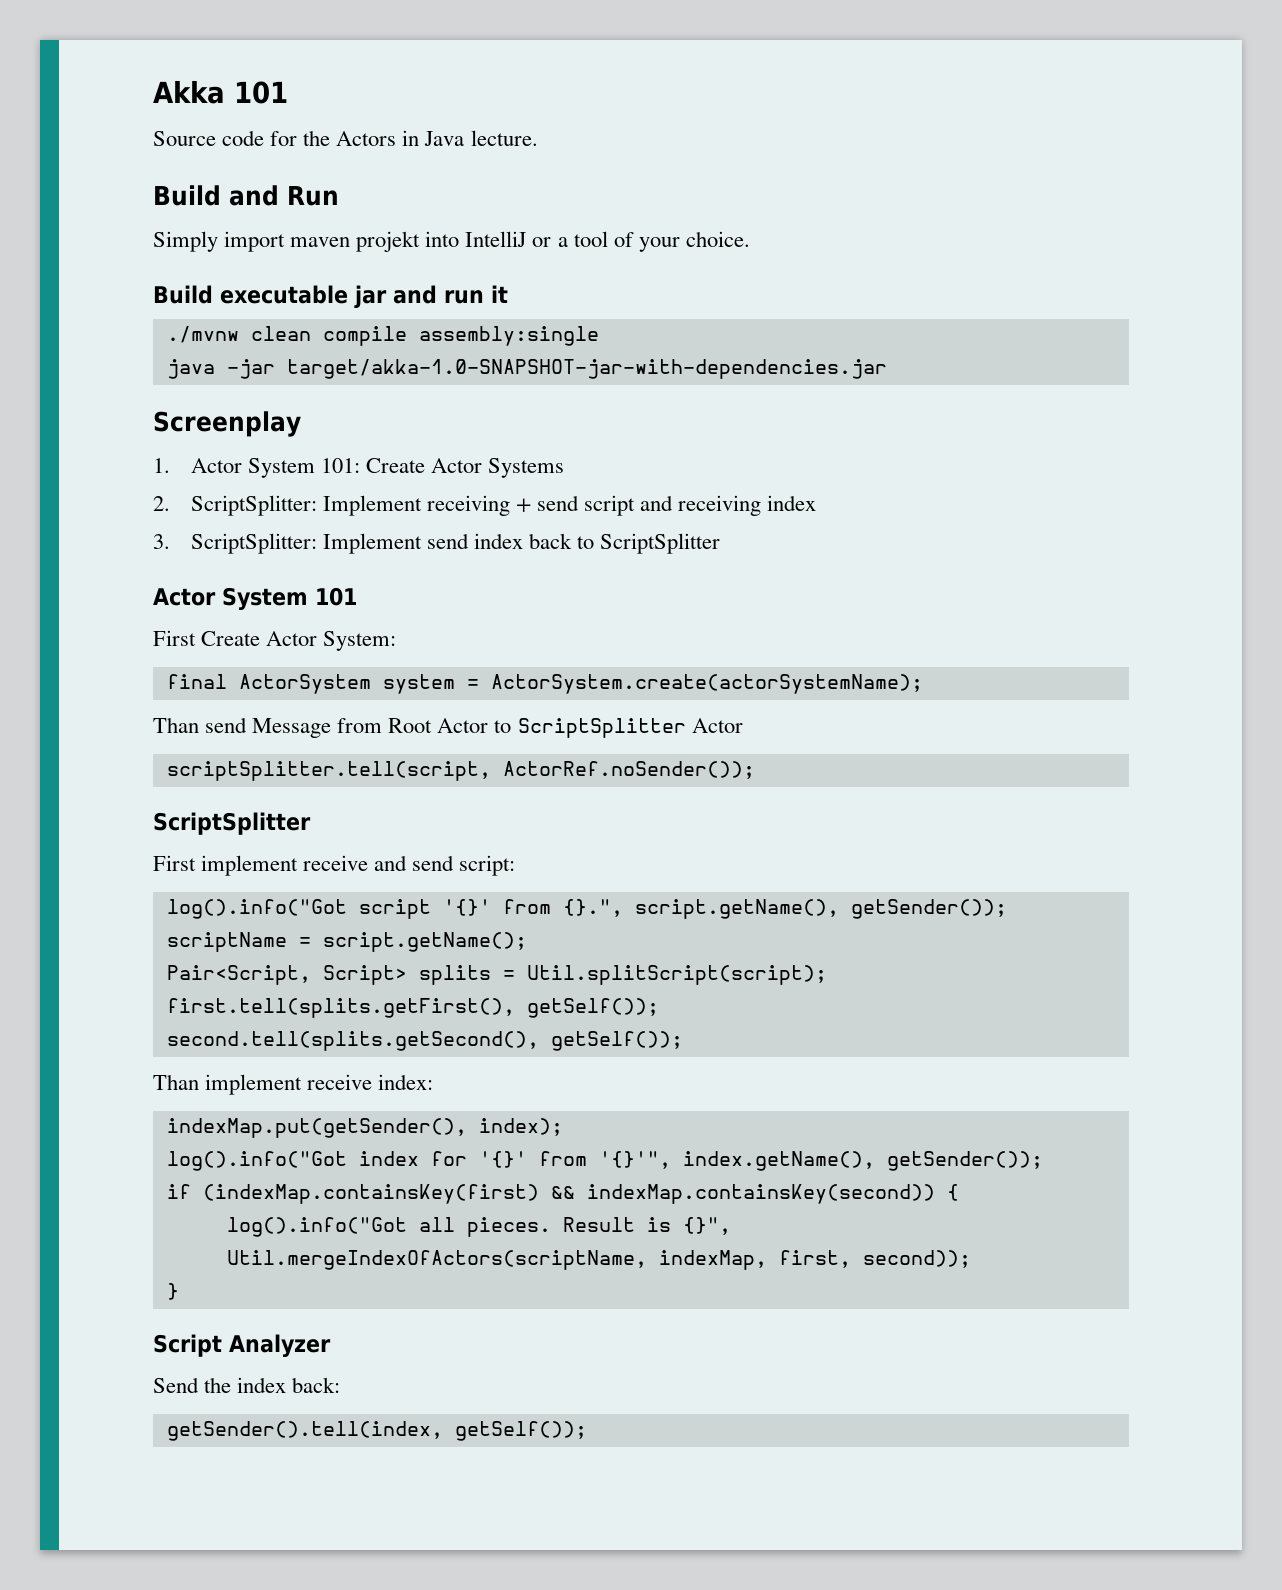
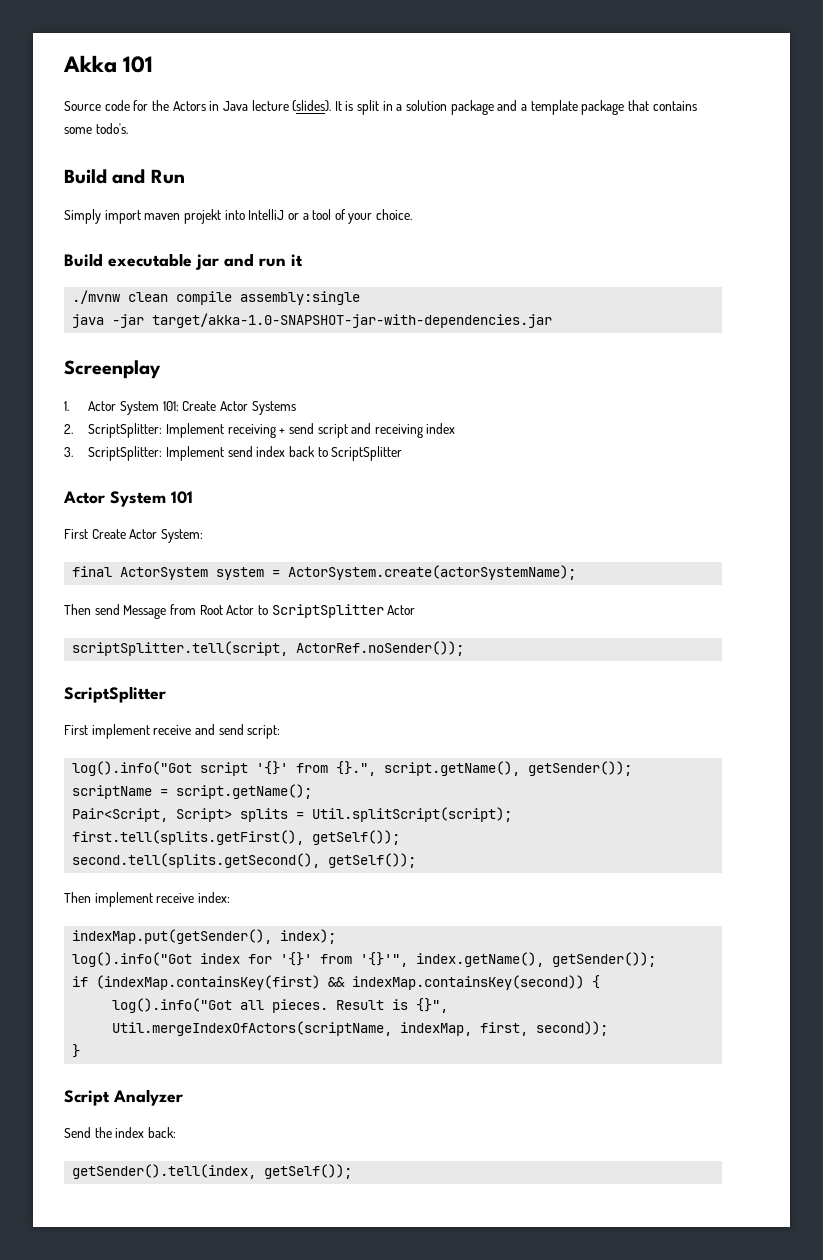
[470,130,538,146] lecture. -> [251,100,697,115] [64,123,128,134] lecture (slides). It is split in a solution package and a template package that contains some todo's.
[153,717,199,733] Than -> [64,604,91,615] Then
[153,1074,199,1090] Than -> [64,892,91,903] Then

